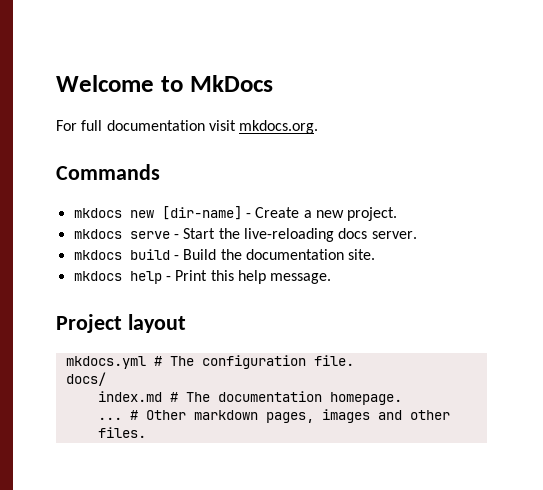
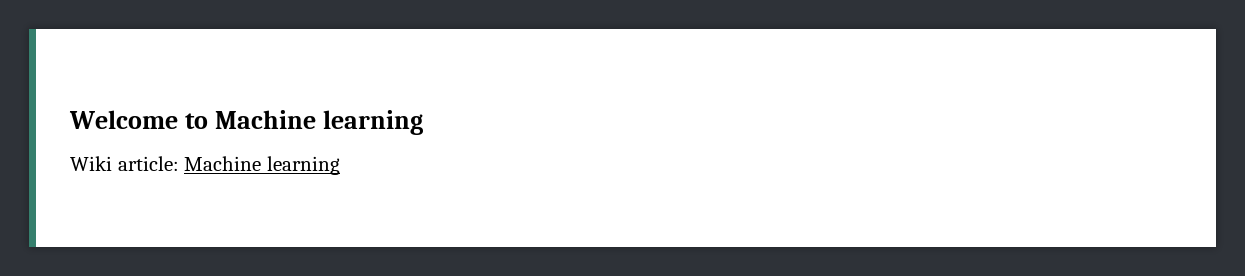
[189,75,273,92] [56,120,319,134] [56,164,160,180] [73,206,398,221] [73,228,417,242] [73,249,376,260] [73,270,332,284] [56,314,186,333] [65,355,354,369] [65,372,106,386] [97,391,402,405] [97,409,450,423] [97,427,146,438] MkDocs // For full documentation visit mkdocs.org. // Commands // mkdocs new [dir-name] - Create a new project. // mkdocs serve - Start the live-reloading docs server. // mkdocs build - Build the documentation site. // mkdocs help - Print this help message. // Project layout // mkdocs.yml # The configuration file. // docs/ // index.md # The documentation homepage. // ... # Other markdown pages, images and other files. -> [215,110,424,135] [70,156,340,175] Machine learning // Wiki article: Machine learning

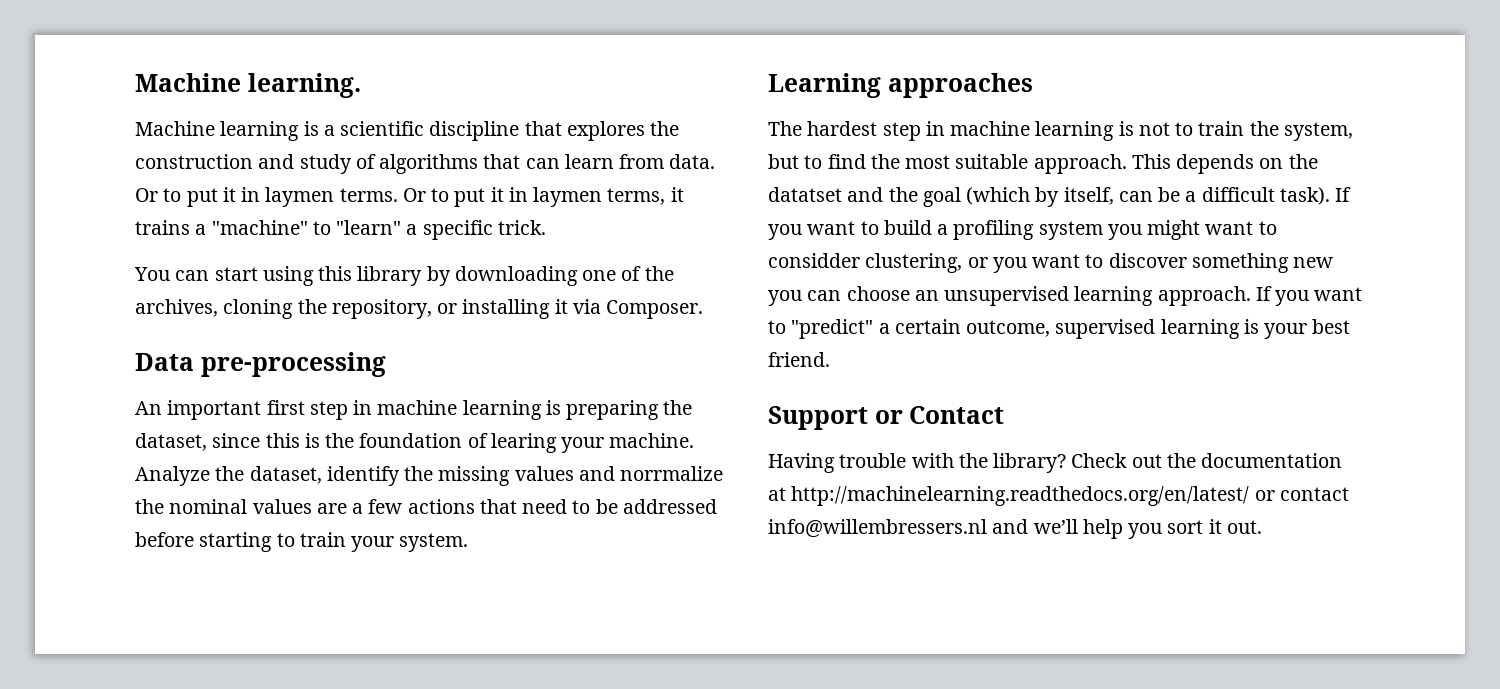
[69,110,424,135] [70,156,340,175] Welcome to Machine learning // Wiki article: Machine learning -> [135,73,361,98] [135,121,680,141] [135,154,716,174] [135,187,684,207] [135,220,546,240] [134,266,674,286] [135,299,704,319] [135,352,386,377] [135,400,693,420] [135,433,695,453] [135,466,724,486] [135,499,717,514] [135,532,469,552] [768,73,1033,98] [768,121,1353,141] [768,154,1318,174] [768,187,1352,207] [768,220,1277,240] [768,253,1334,273] [768,286,1363,306] [768,319,1351,339] [768,352,830,367] [768,406,1005,430] [768,453,1343,473] [768,486,1349,506] [768,519,1262,539] Machine learning. // Machine learning is a scientific discipline that explores the construction and study of algorithms that can learn from data. Or to put it in laymen terms. Or to put it in laymen terms, it trains a "machine" to "learn" a specific trick. // You can start using this library by downloading one of the archives, cloning the repository, or installing it via Composer. // Data pre-processing // An important first step in machine learning is preparing the dataset, since this is the foundation of learing your machine. Analyze the dataset, identify the missing values and norrmalize the nominal values are a few actions that need to be addressed before starting to train your system. // Learning approaches // The hardest step in machine learning is not to train the system, but to find the most suitable approach. This depends on the datatset and the goal (which by itself, can be a difficult task). If you want to build a profiling system you might want to considder clustering, or you want to discover something new you can choose an unsupervised learning approach. If you want to "predict" a certain outcome, supervised learning is your best friend. // Support or Contact // Having trouble with the library? Check out the documentation at http://machinelearning.readthedocs.org/en/latest/ or contact info@willembressers.nl and we’ll help you sort it out.

